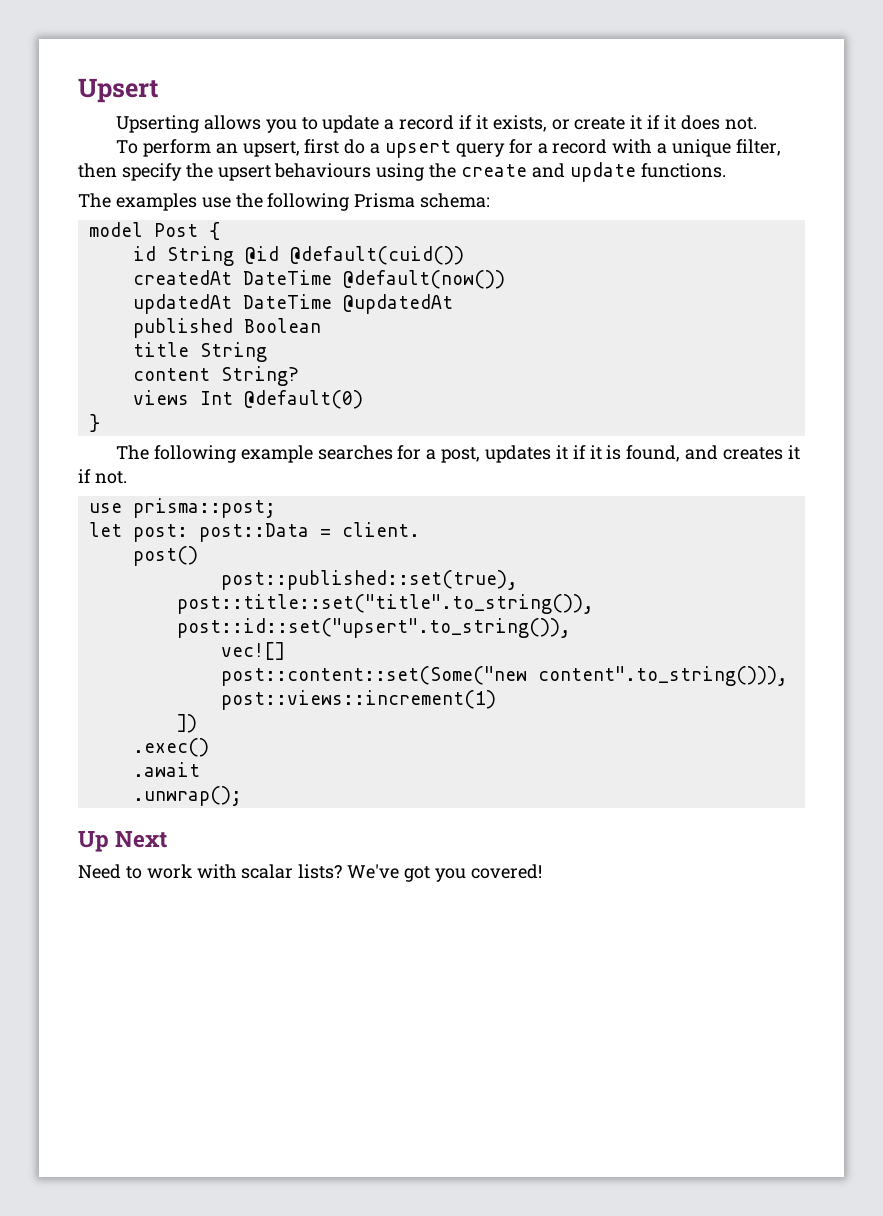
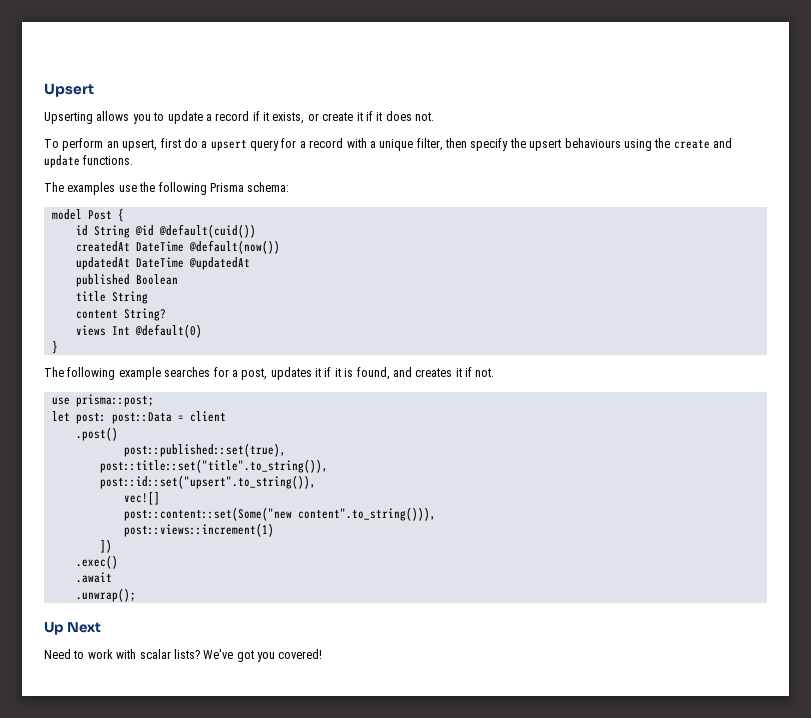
[341,522,420,537] [132,546,198,566] client. // post() -> [189,411,226,422] [75,427,118,441] client // .post()

